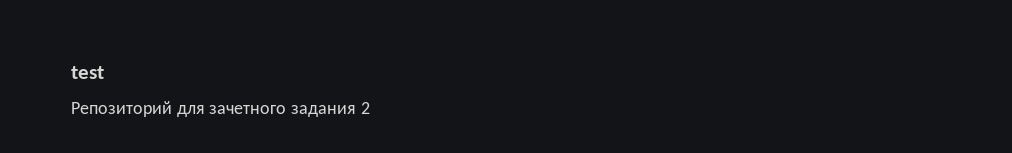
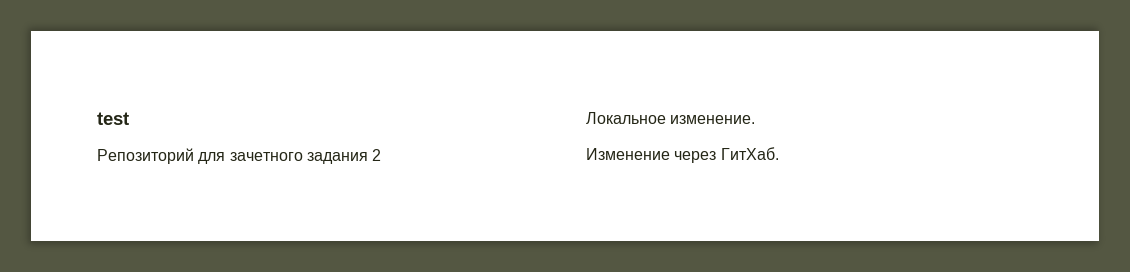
(370, 108) none -> [586,112,756,124] [586,147,779,163] // Локальное изменение. // Изменение через ГитХаб.

